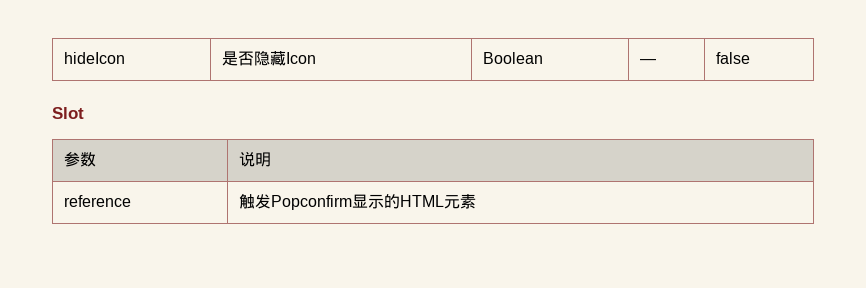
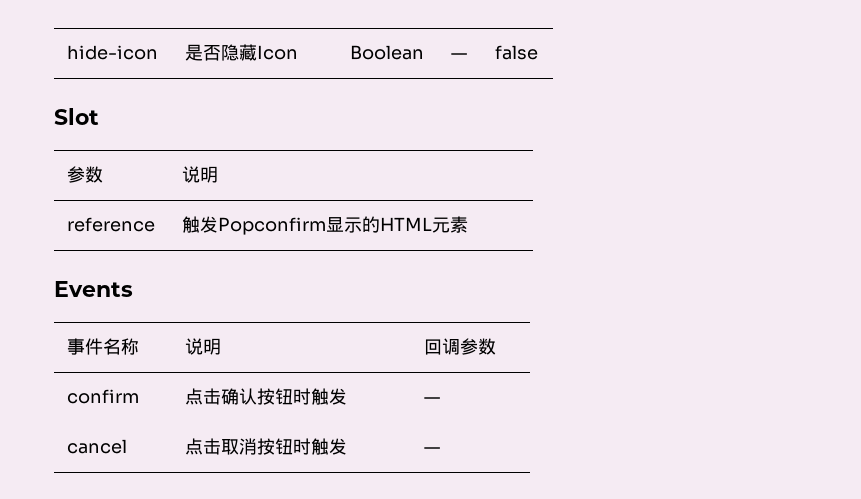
[64,52,126,64] hideIcon -> [67,45,159,60] hide-icon
(477, 201) none -> [54,281,133,297] [67,338,140,355] [185,338,222,355] [424,338,497,355] [67,389,140,404] [185,388,348,405] [424,397,441,403] [67,439,128,454] [185,438,348,455] [424,447,441,453] // Events // 事件名称 | 说明 | 回调参数 // confirm | 点击确认按钮时触发 | — // cancel | 点击取消按钮时触发 | —

